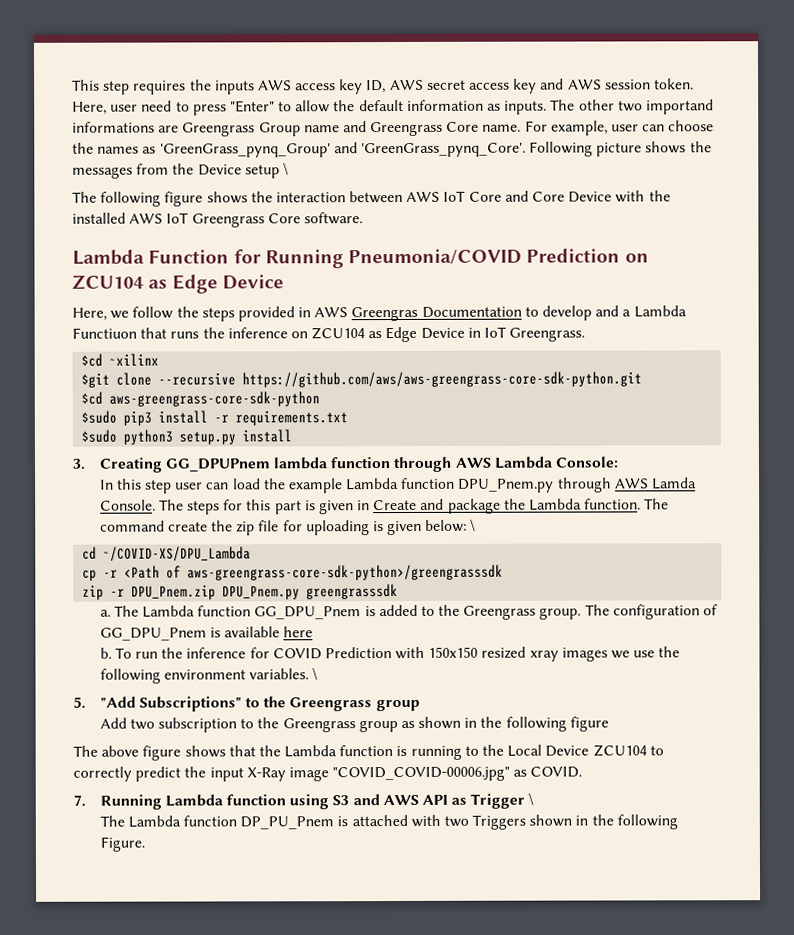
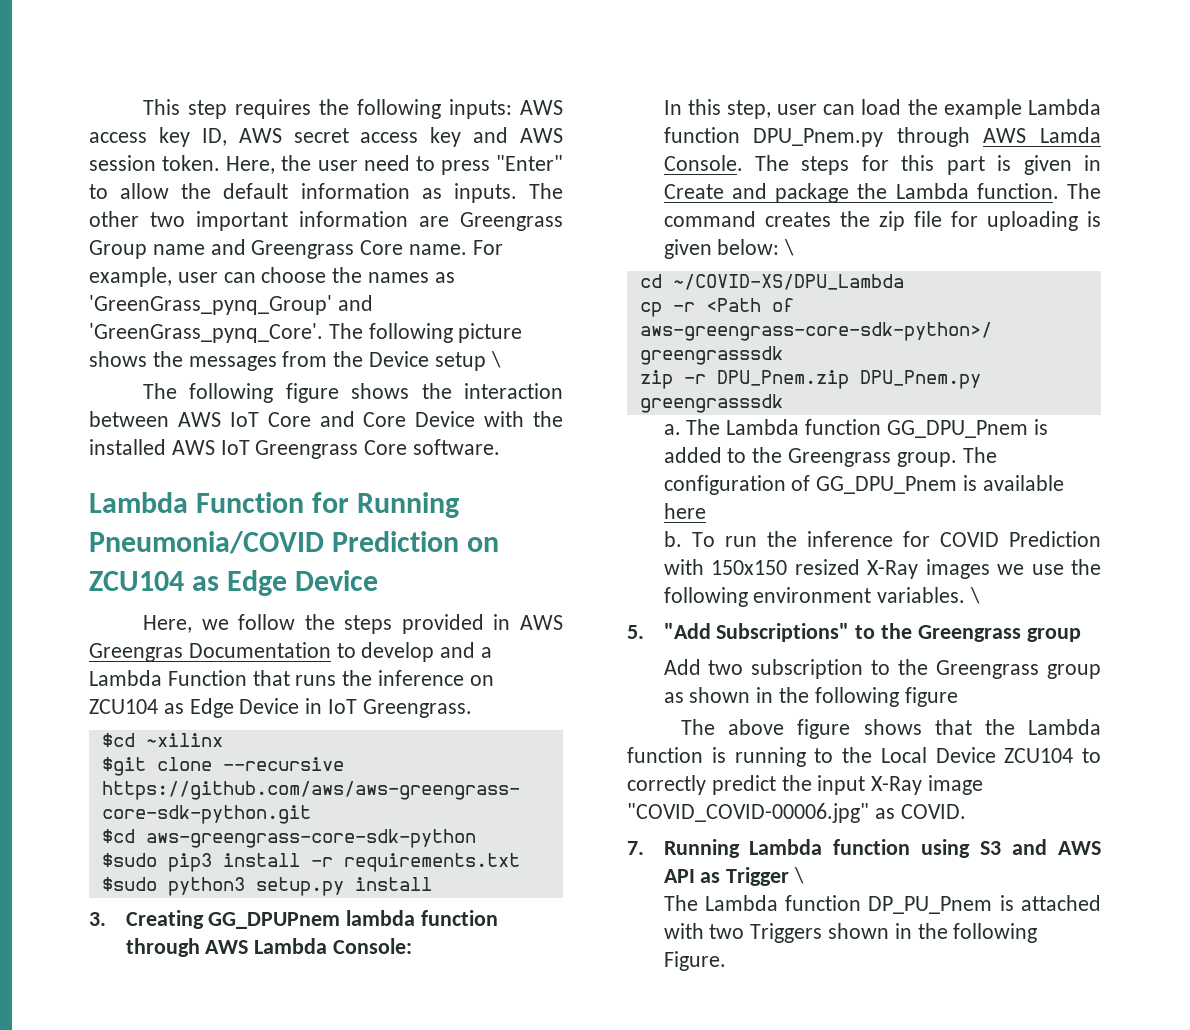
[214,80,255,95] inputs -> [357,99,513,119] following inputs:
(107, 108) none -> [281,155,312,171] the
[645,99,714,115] [72,121,155,133] importand informations -> [196,211,408,231] important information
[529,141,594,157] Following -> [328,323,453,343] The following
[72,327,137,339] Functiuon -> [167,670,247,686] Function
[144,479,172,494] step -> [726,100,771,119] step,
[167,521,208,532] create -> [764,212,831,227] creates
[529,650,559,662] xray -> [867,560,919,579] X-Ray

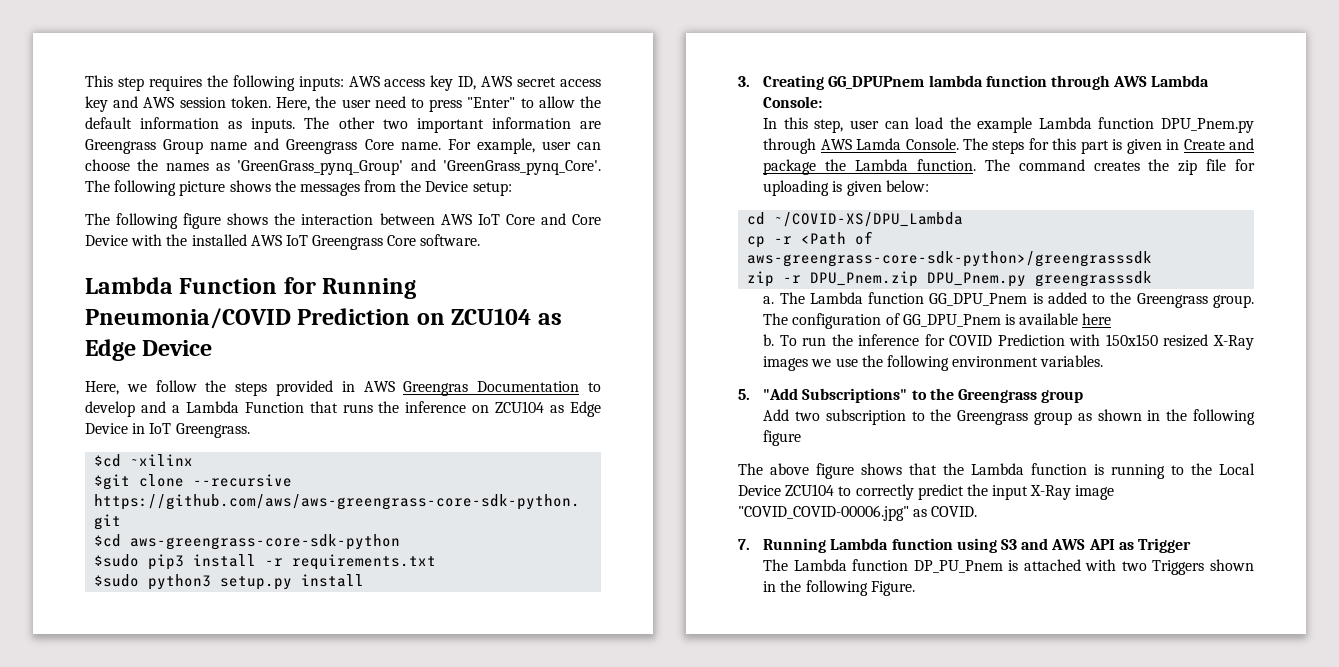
[434,351,501,371] setup \ -> [472,182,512,196] setup:
[784,239,795,256] \ -> (929, 186) none
[969,587,980,604] \ -> (1104, 361) none
[793,867,804,884] \ -> (1191, 545) none

